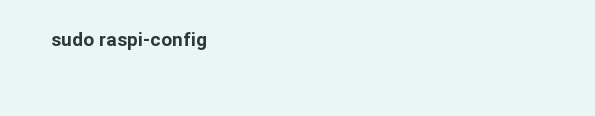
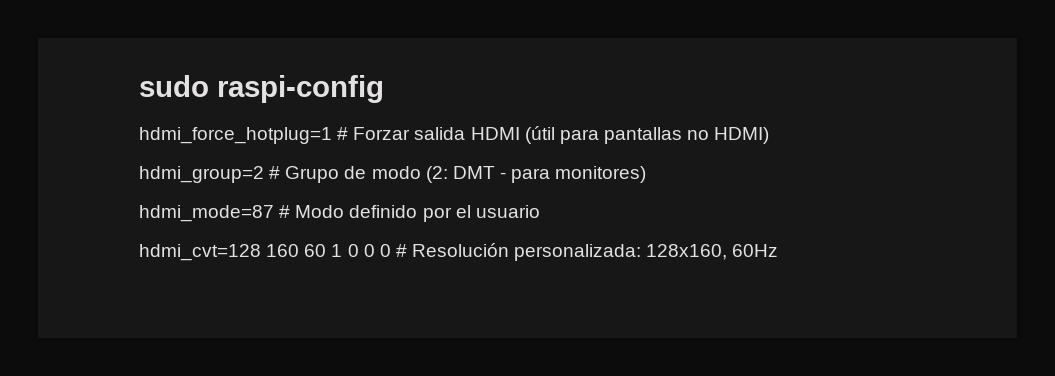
(208, 41) none -> [139,126,770,144] [139,166,647,183] [139,205,540,222] [139,243,779,261] // hdmi_force_hotplug=1 # Forzar salida HDMI (útil para pantallas no HDMI) // hdmi_group=2 # Grupo de modo (2: DMT - para monitores) // hdmi_mode=87 # Modo definido por el usuario // hdmi_cvt=128 160 60 1 0 0 0 # Resolución personalizada: 128x160, 60Hz

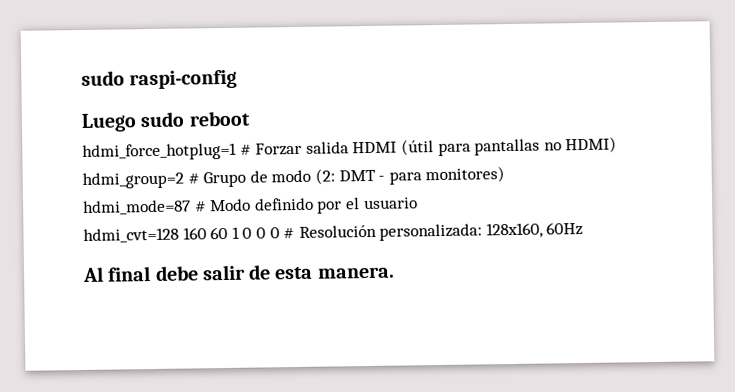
(384, 89) none -> [81,110,251,132] // Luego sudo reboot
(779, 250) none -> [82,264,395,282] // Al final debe salir de esta manera.

